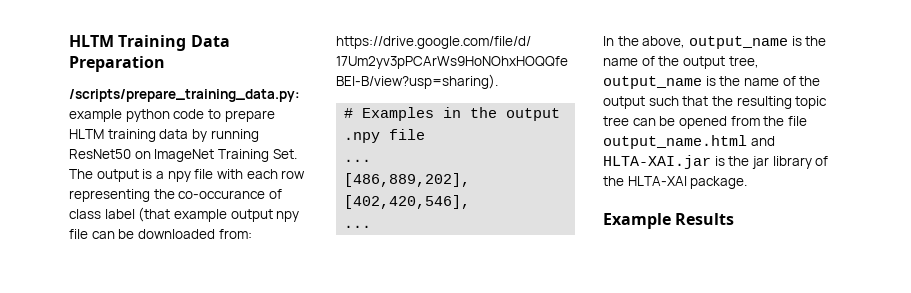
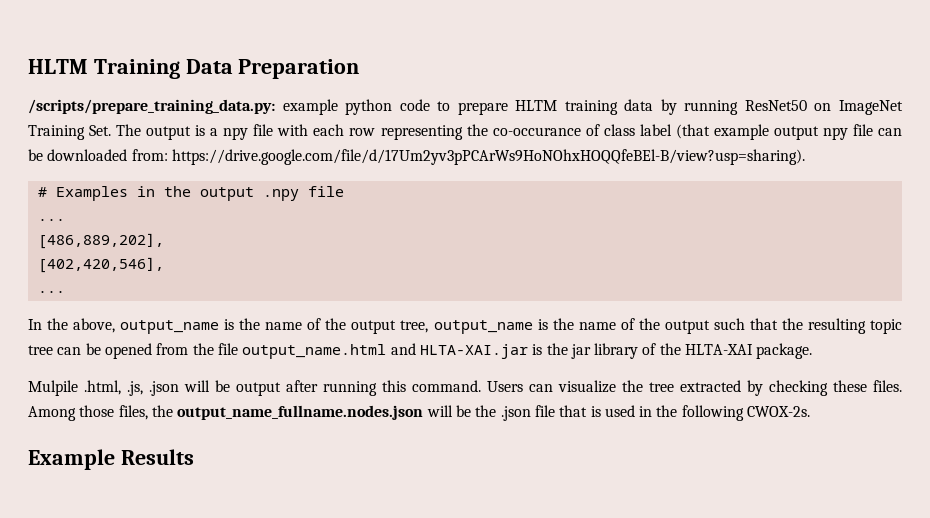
(748, 182) none -> [28,380,902,396] [28,405,811,421] // Mulpile .html, .js, .json will be output after running this command. Users can visualize the tree extracted by checking these files. Among those files, the output_name_fullname.nodes.json will be the .json file that is used in the following CWOX-2s.

